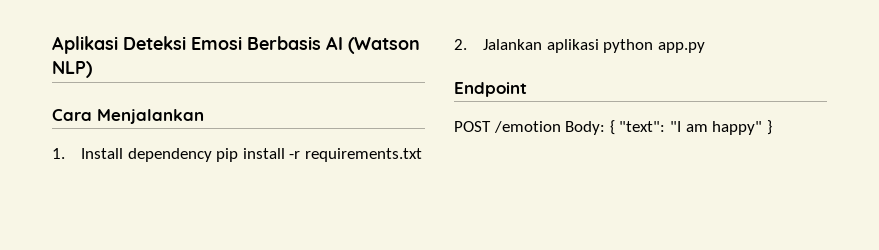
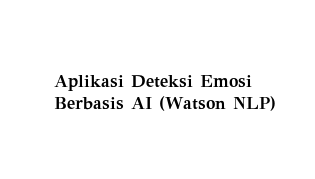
[52,109,204,124] [52,148,423,162] [454,39,705,53] [454,82,527,97] [454,120,772,135] // Cara Menjalankan // 1. Install dependency pip install -r requirements.txt // 2. Jalankan aplikasi python app.py // Endpoint // POST /emotion Body: { "text": "I am happy" } -> (276, 103) none

